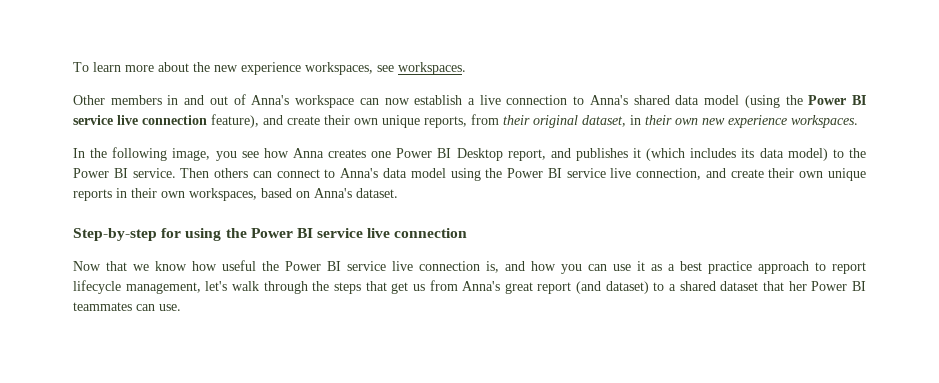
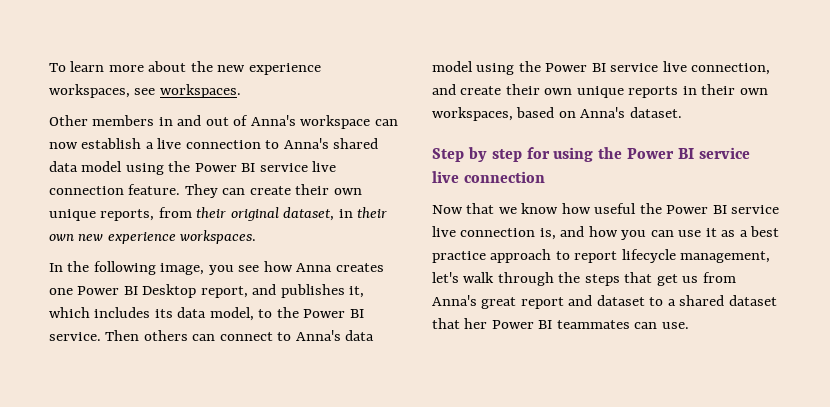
[744,95,867,108] [73,114,283,128] (using the Power BI service live connection feature), and -> [125,161,337,175] [49,184,246,198] using the Power BI service live connection feature. They can
[633,148,686,161] it (which -> [349,286,365,298] [49,307,90,318] it, which
[787,148,828,161] model) -> [209,307,254,321] model,
[73,228,157,241] Step-by-step -> [432,147,522,162] Step by step
[576,281,649,294] (and dataset) -> [568,295,645,306] and dataset

